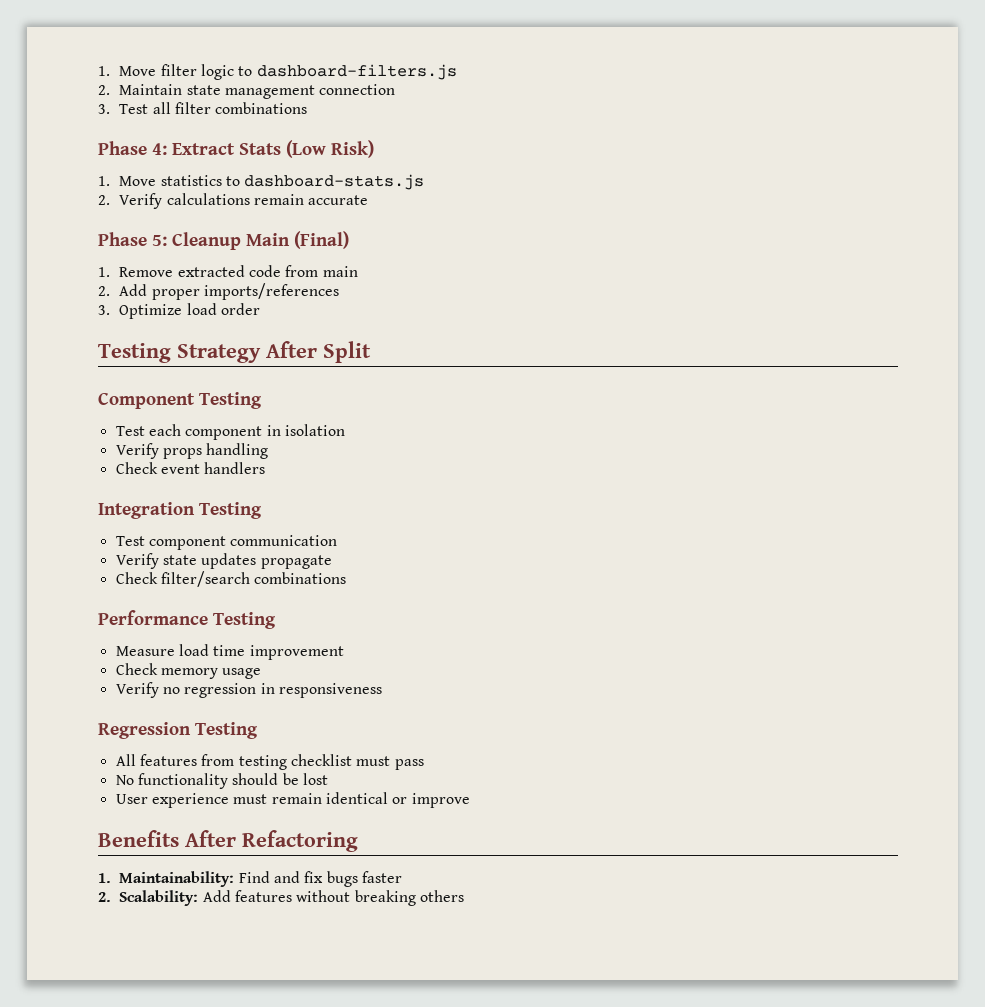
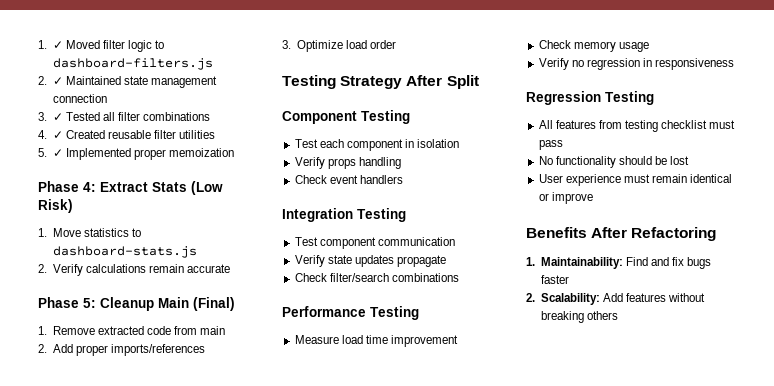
[98,66,157,76] 1. Move -> [38,40,100,49] 1. ✓ Moved
[119,84,183,95] Maintain -> [52,76,121,85] ✓ Maintained
[119,104,149,114] Test -> [52,112,100,121] ✓ Tested
(308, 108) none -> [38,130,216,139] [38,148,235,160] // 4. ✓ Created reusable filter utilities // 5. ✓ Implemented proper memoization

